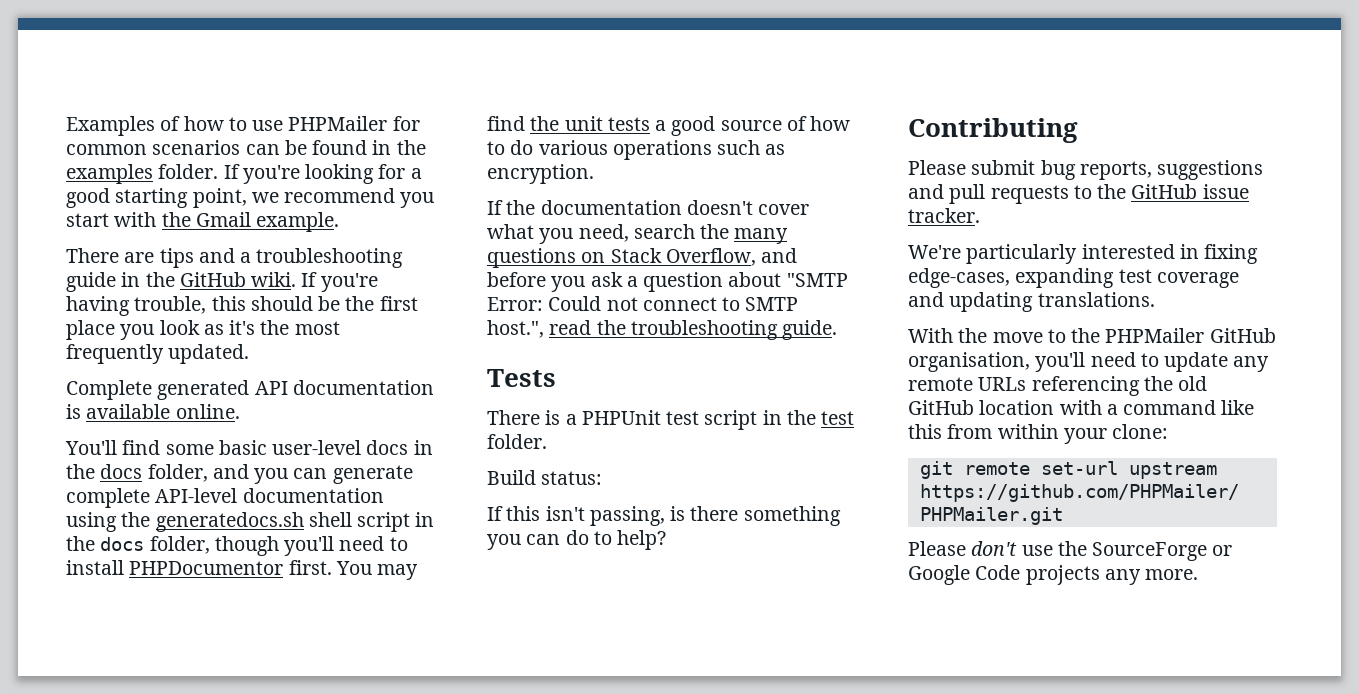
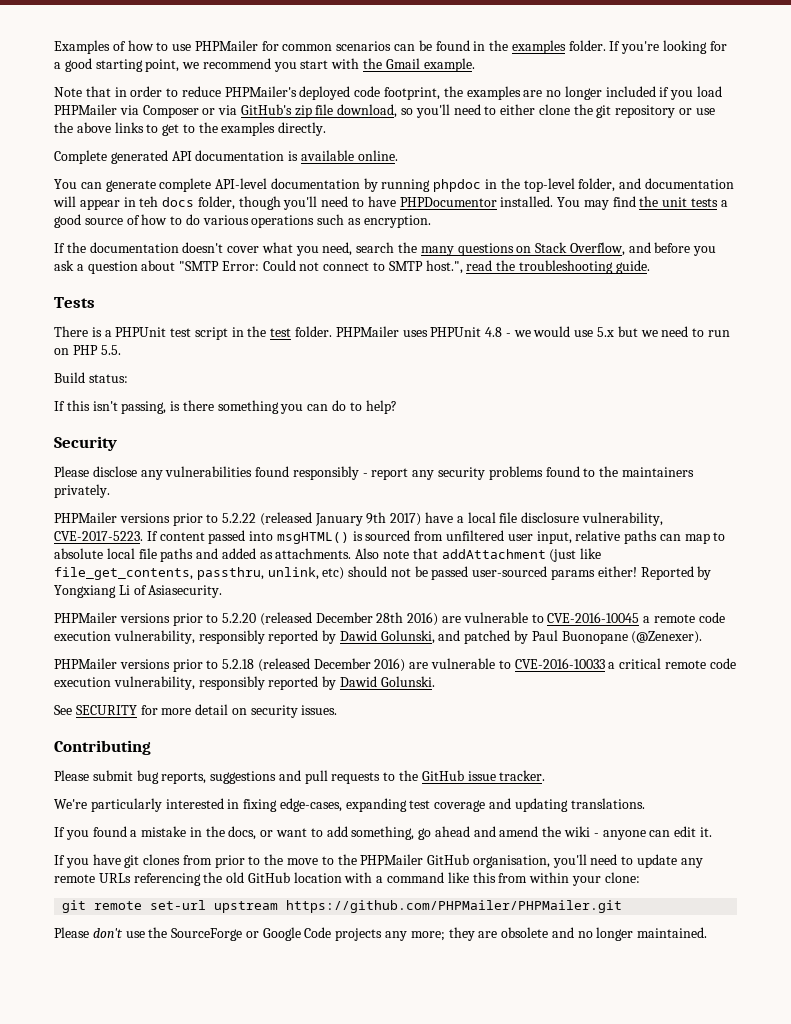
[66,248,404,268] [66,272,378,292] [66,296,418,316] [66,320,340,340] [66,344,250,364] There are tips and a troubleshooting guide in the GitHub wiki. If you're having trouble, this should be the first place you look as it's the most frequently updated. -> [54,86,723,100] [54,104,715,118] [54,122,327,136] Note that in order to reduce PHPMailer's deployed code footprint, the examples are no longer included if you load PHPMailer via Composer or via GitHub's zip file download, so you'll need to either clone the git repository or use the above links to get to the examples directly.
[65,440,433,455] [66,464,289,484] You'll find some basic user-level docs in the docs folder, and you -> [54,179,77,189] You
[66,512,435,532] [66,536,95,551] using the generatedocs.sh shell script in the -> [363,178,734,192] [53,196,159,210] by running phpdoc in the top-level folder, and documentation will appear in teh
[66,560,332,575] install PHPDocumentor first. -> [367,196,554,207] have PHPDocumentor installed.
(547, 441) none -> [335,326,730,337] [54,345,121,355] PHPMailer uses PHPUnit 4.8 - we would use 5.x but we need to run on PHP 5.5.
(667, 540) none -> [54,436,117,451] [54,466,694,480] [54,484,110,498] [54,512,663,526] [54,530,726,544] [54,548,602,562] [54,566,712,580] [54,585,223,598] [54,612,725,626] [54,630,703,644] [54,658,736,672] [54,676,435,690] [54,704,338,718] // Security // Please disclose any vulnerabilities found responsibly - report any security problems found to the maintainers privately. // PHPMailer versions prior to 5.2.22 (released January 9th 2017) have a local file disclosure vulnerability, CVE-2017-5223. If content passed into msgHTML() is sourced from unfiltered user input, relative paths can map to absolute local file paths and added as attachments. Also note that addAttachment (just like file_get_contents, passthru, unlink, etc) should not be passed user-sourced params either! Reported by Yongxiang Li of Asiasecurity. // PHPMailer versions prior to 5.2.20 (released December 28th 2016) are vulnerable to CVE-2016-10045 a remote code execution vulnerability, responsibly reported by Dawid Golunski, and patched by Paul Buonopane (@Zenexer). // PHPMailer versions prior to 5.2.18 (released December 2016) are vulnerable to CVE-2016-10033 a critical remote code execution vulnerability, responsibly reported by Dawid Golunski. // See SECURITY for more detail on security issues.
[908,328,953,343] With -> [54,826,712,840] [54,854,261,868] If you found a mistake in the docs, or want to add something, go ahead and amend the wiki - anyone can edit it. // If you have git clones from prior to
[1145,569,1199,580] more. -> [410,927,708,941] more; they are obsolete and no longer maintained.

